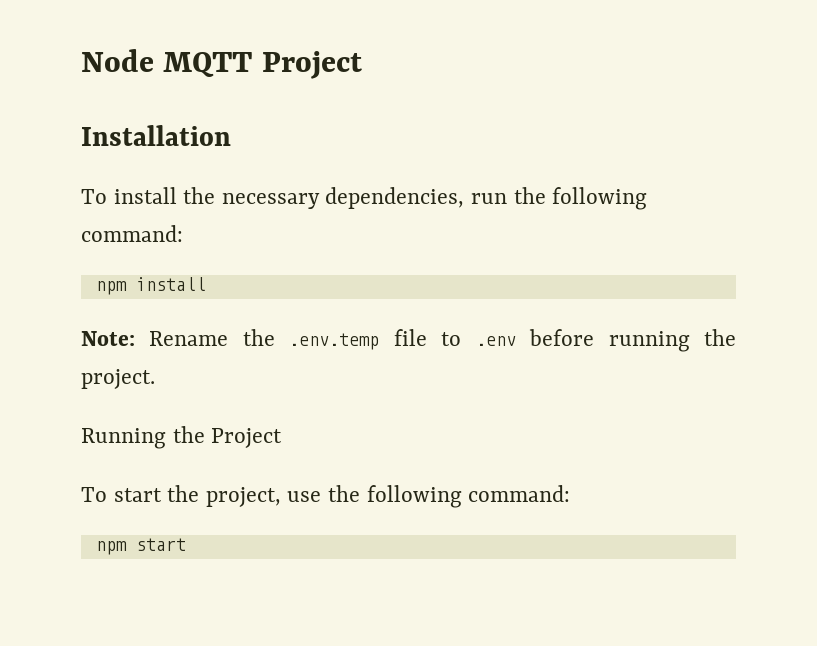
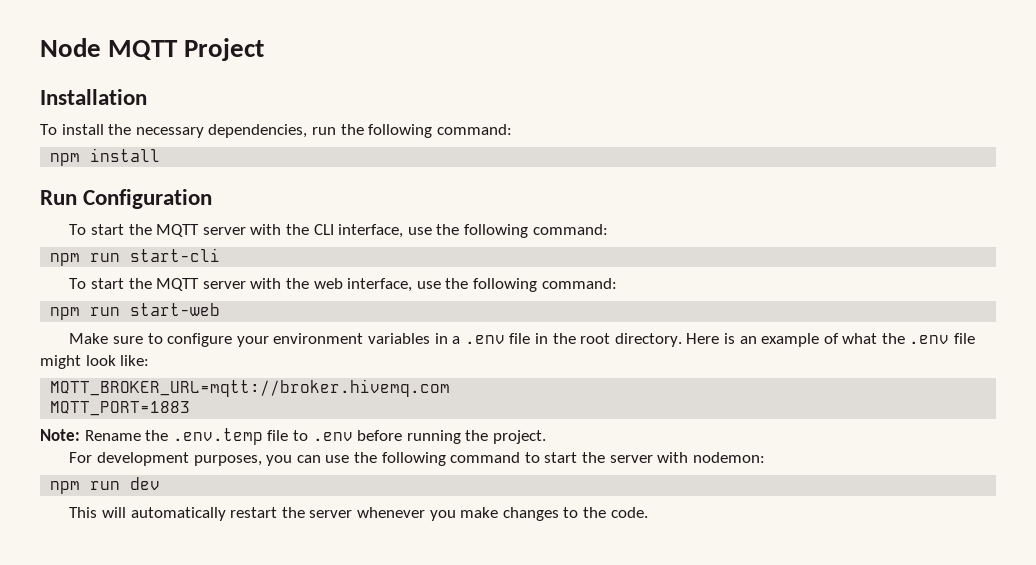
(206, 284) none -> [40,189,213,209] [69,224,608,238] [50,248,221,266] [69,278,617,292] [50,303,221,320] [69,333,976,347] [40,355,150,369] [50,379,451,397] [50,401,191,416] // Run Configuration // To start the MQTT server with the CLI interface, use the following command: // npm run start-cli // To start the MQTT server with the web interface, use the following command: // npm run start-web // Make sure to configure your environment variables in a .env file in the root directory. Here is an example of what the .env file might look like: // MQTT_BROKER_URL=mqtt://broker.hivemq.com // MQTT_PORT=1883
[81,426,283,449] [81,485,571,508] [95,538,186,555] Running the Project // To start the project, use the following command: // npm start -> [69,452,765,466] [50,477,161,494] [69,507,648,521] For development purposes, you can use the following command to start the server with nodemon: // npm run dev // This will automatically restart the server whenever you make changes to the code.

